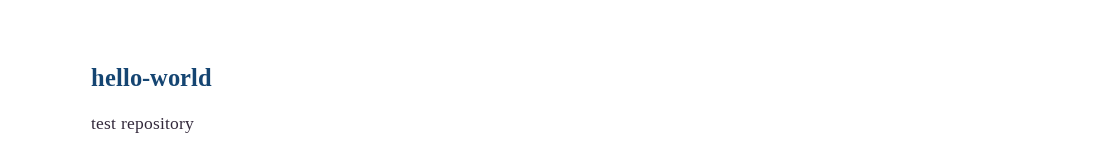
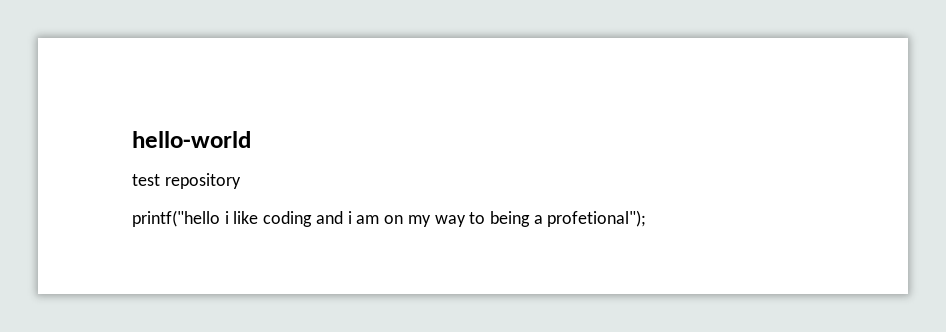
(194, 125) none -> [132,210,647,227] // printf("hello i like coding and i am on my way to being a profetional");

